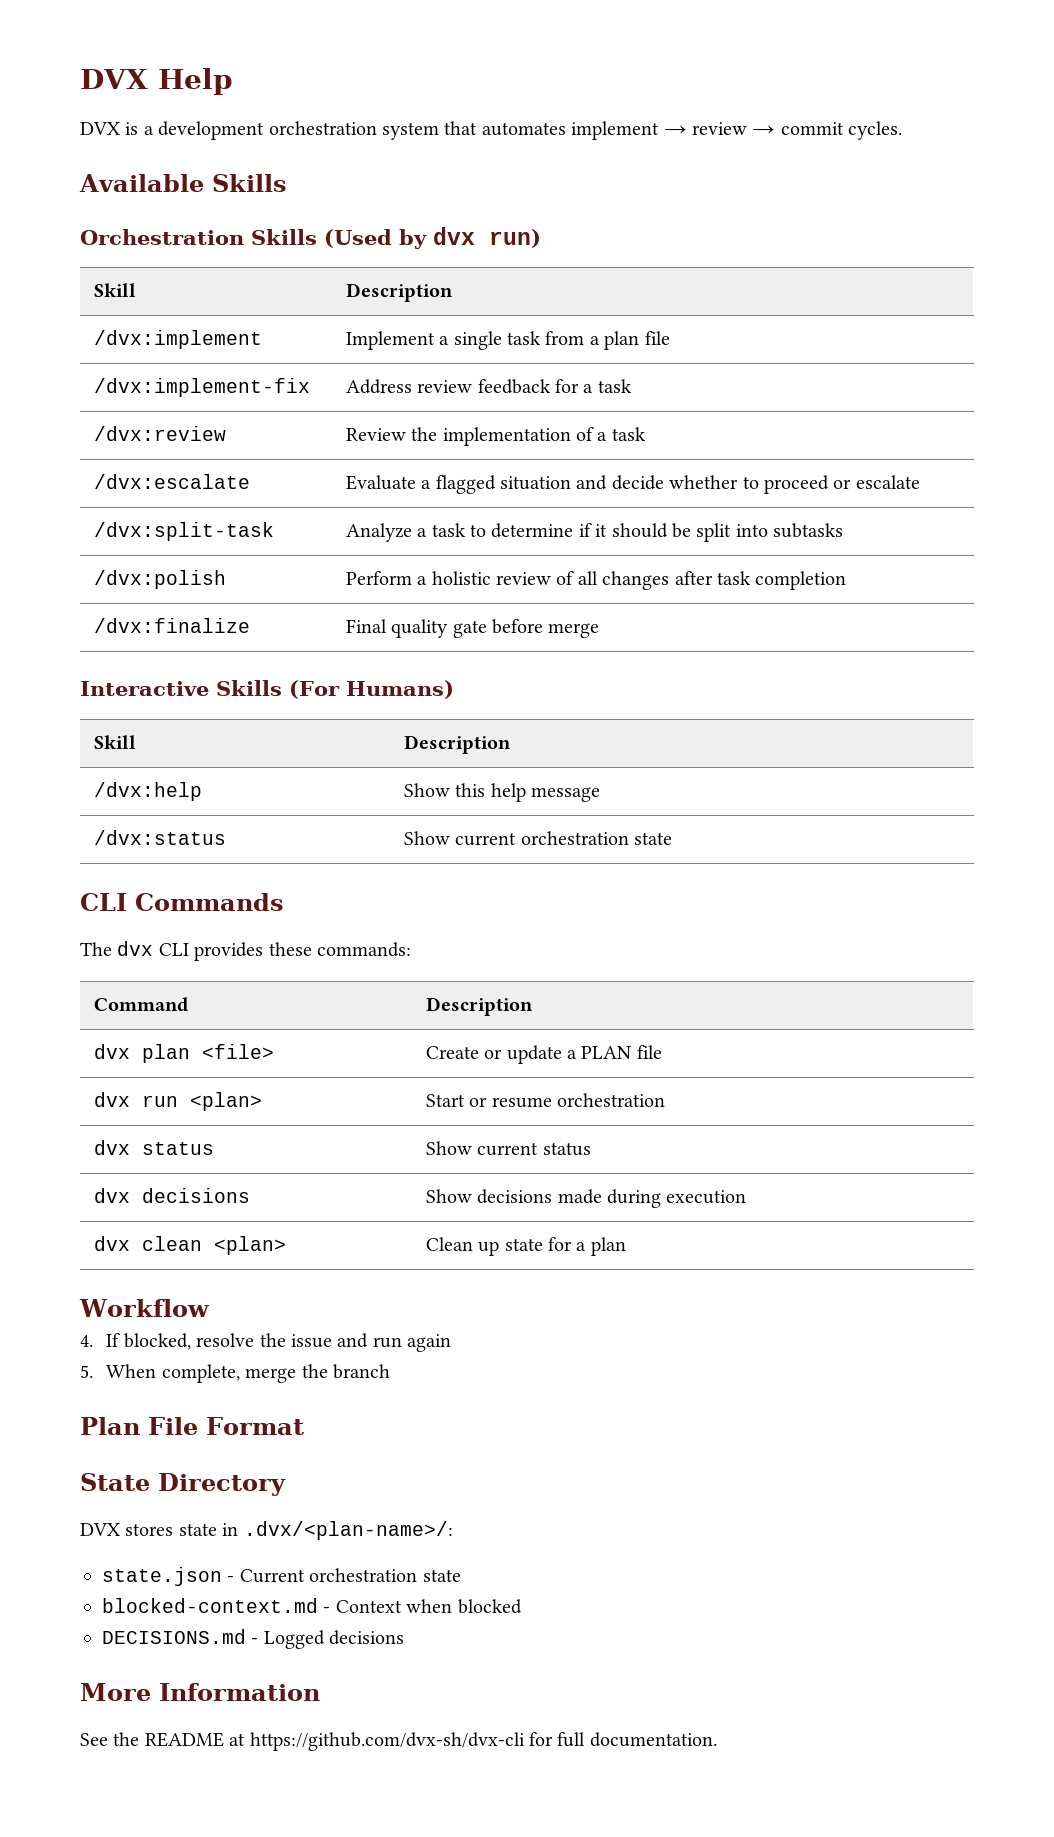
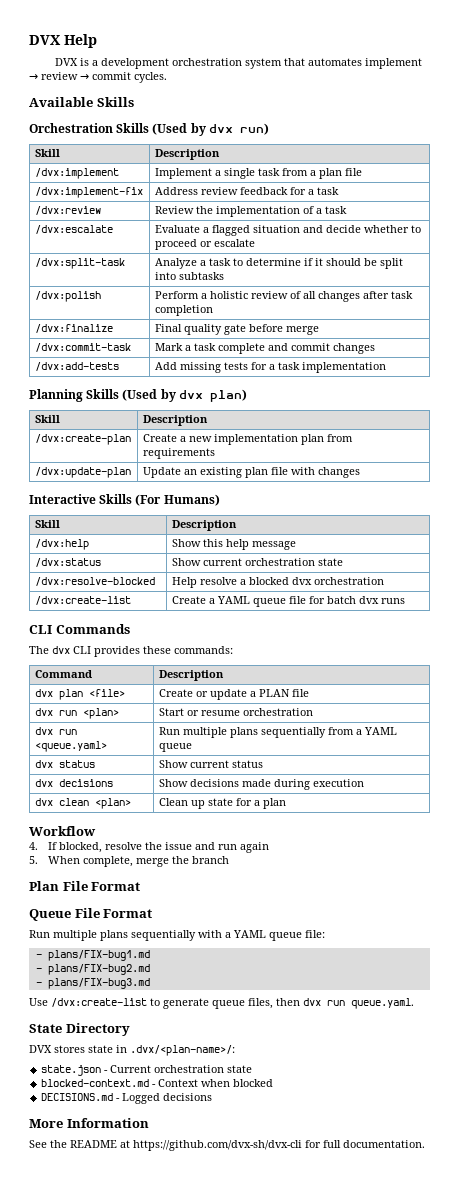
(600, 630) none -> [34,343,131,352] [154,343,375,354] [34,362,119,371] [154,362,386,373] [29,389,247,402] [34,415,60,423] [142,415,208,426] [34,434,131,445] [142,434,353,445] [142,448,215,459] [34,467,131,478] [142,467,360,478] // /dvx:commit-task | Mark a task complete and commit changes // /dvx:add-tests | Add missing tests for a task implementation // Planning Skills (Used by dvx plan) // Skill | Description // /dvx:create-plan | Create a new implementation plan from requirements // /dvx:update-plan | Update an existing plan file with changes
(672, 838) none -> [34,577,155,586] [171,577,384,588] [34,596,131,605] [171,596,405,607] // /dvx:resolve-blocked | Help resolve a blocked dvx orchestration // /dvx:create-list | Create a YAML queue file for batch dvx runs
(665, 1100) none -> [34,727,77,735] [34,741,107,752] [158,727,397,738] [158,743,192,752] // dvx run <queue.yaml> | Run multiple plans sequentially from a YAML queue
(304, 1426) none -> [29,908,153,921] [29,930,325,941] [35,950,150,961] [35,964,150,975] [35,978,150,989] [29,998,414,1009] // Queue File Format // Run multiple plans sequentially with a YAML queue file: // - plans/FIX-bug1.md // - plans/FIX-bug2.md // - plans/FIX-bug3.md // Use /dvx:create-list to generate queue files, then dvx run queue.yaml.

